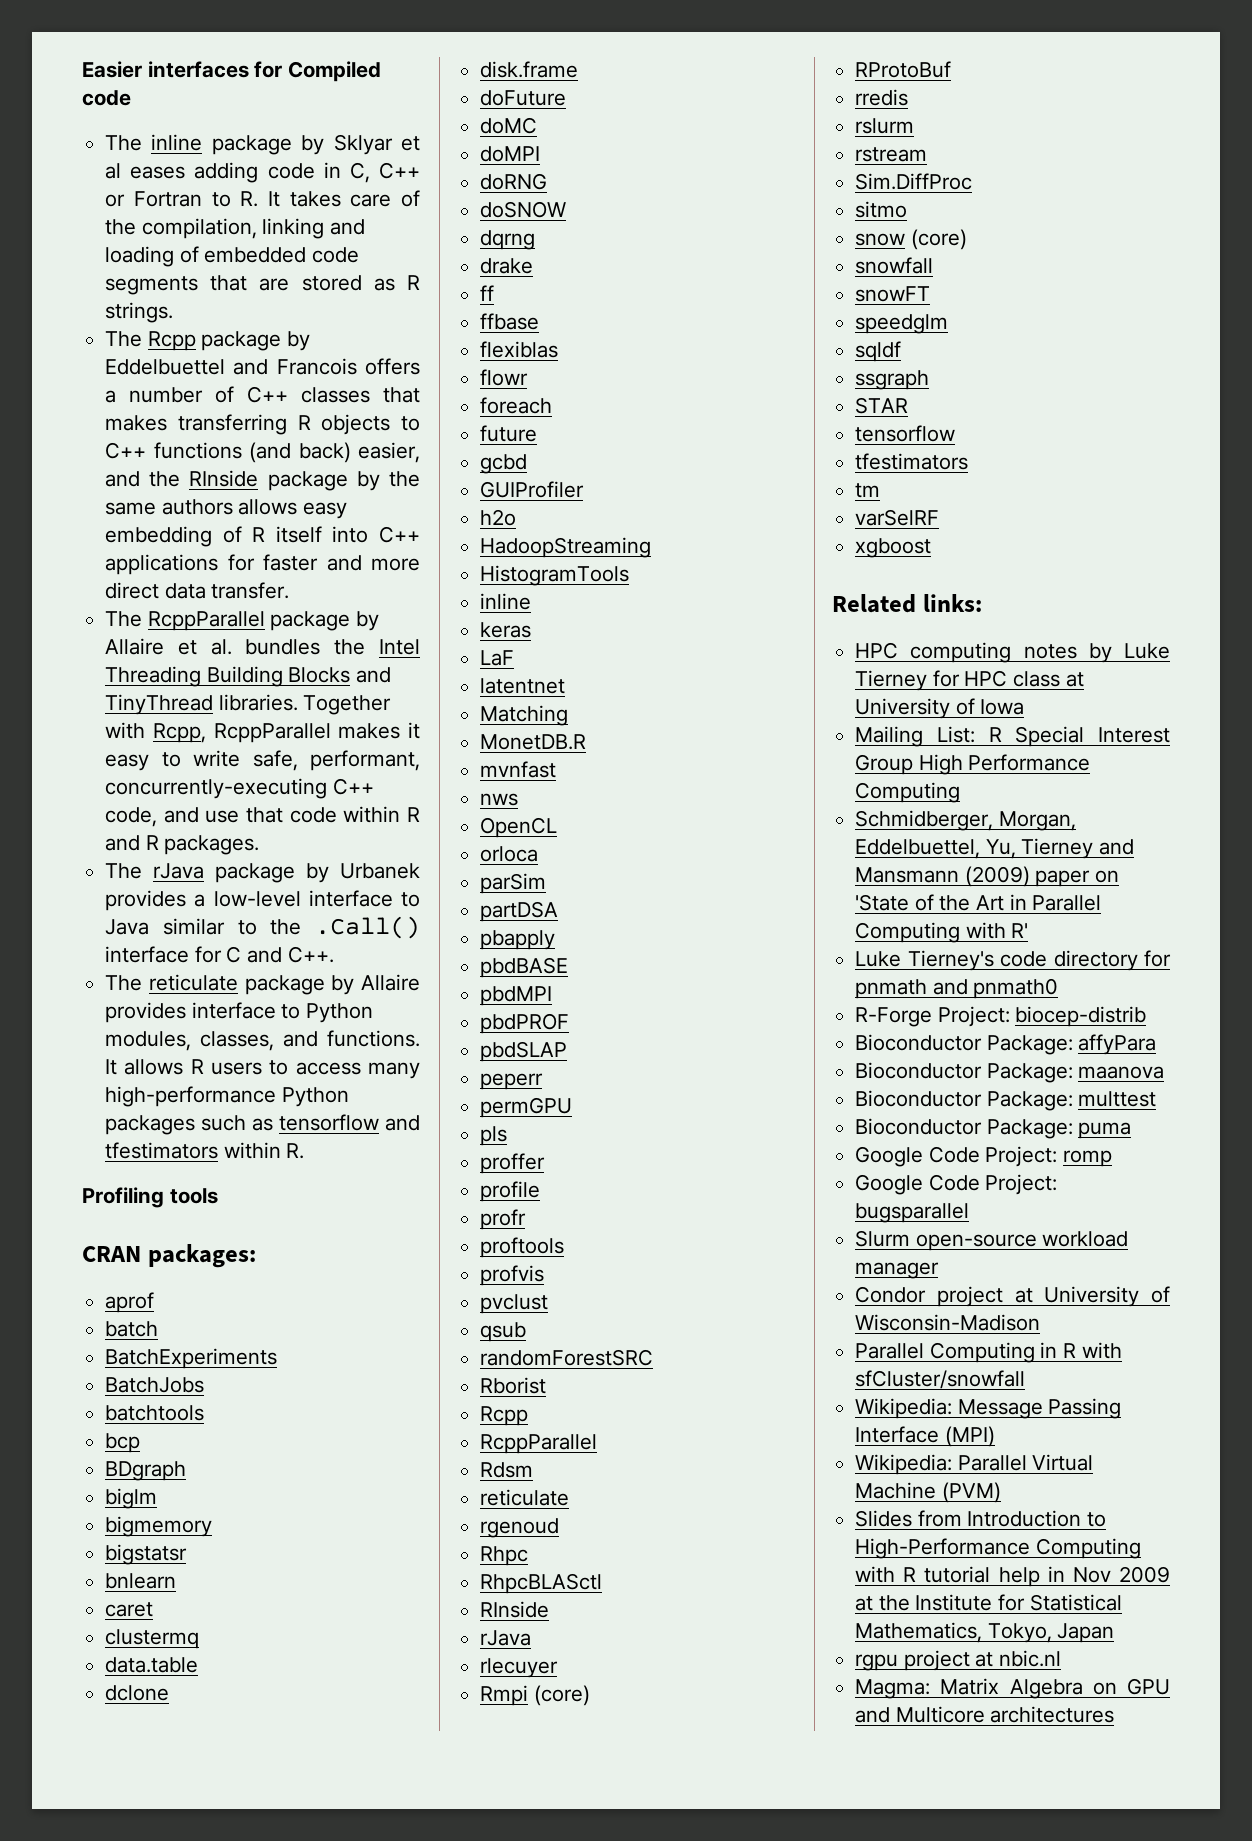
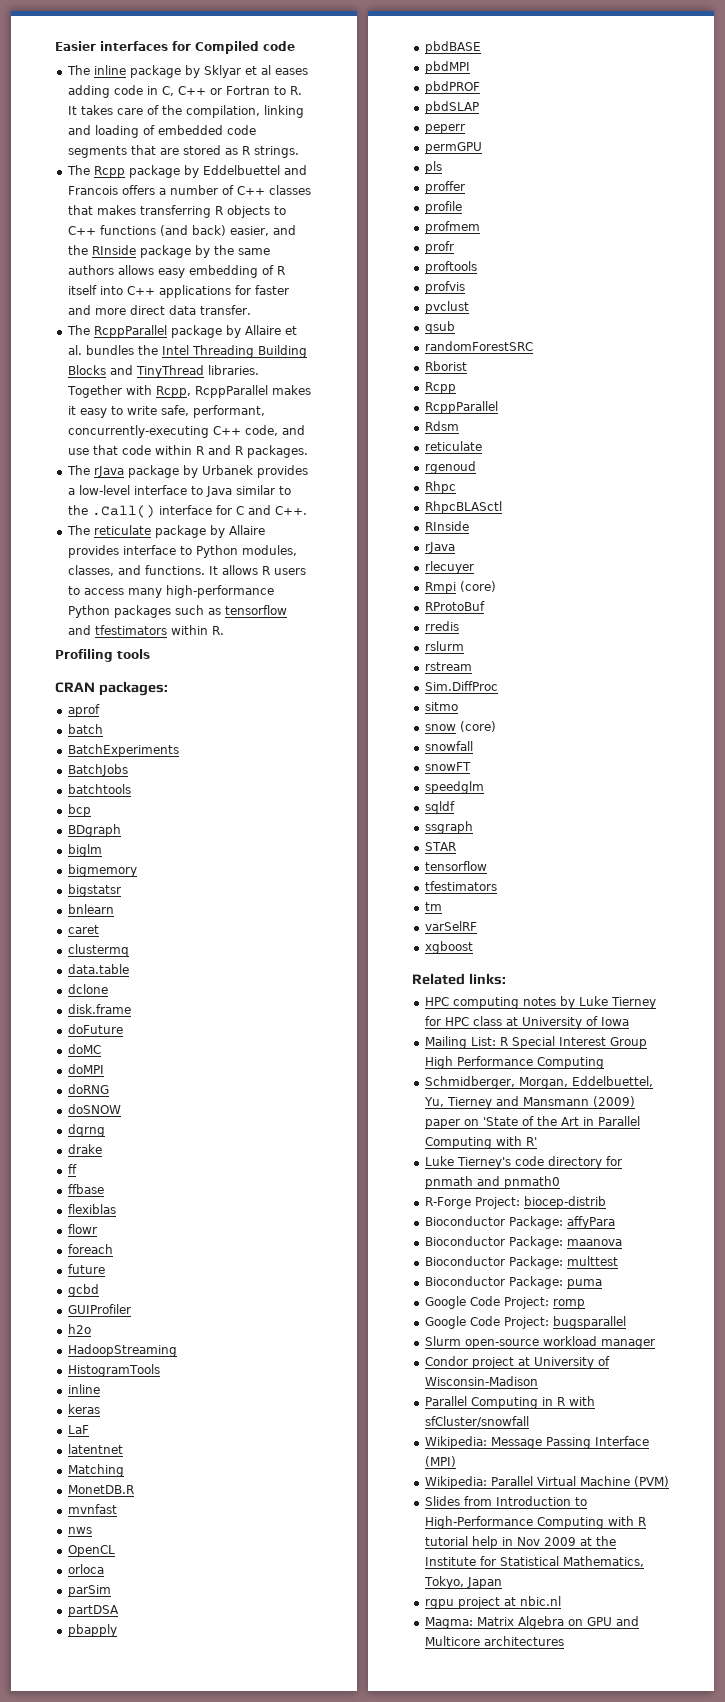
(541, 1191) none -> [424,221,480,234] // profmem

